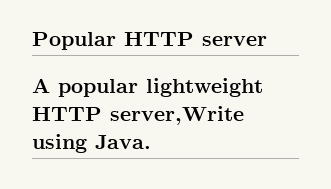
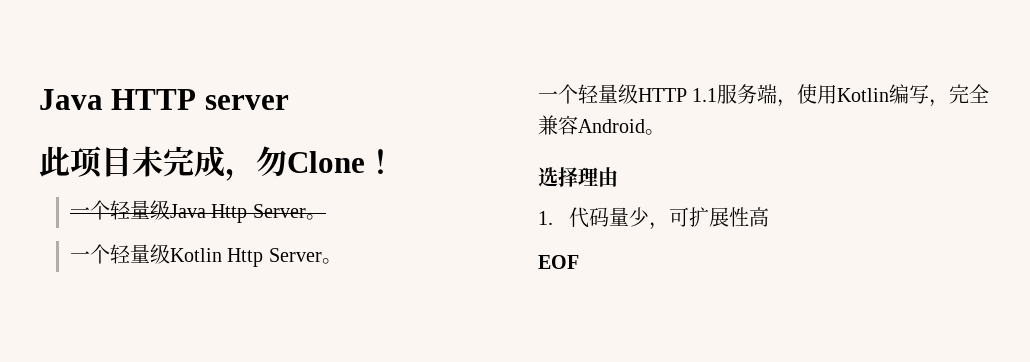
[32,32,116,50] Popular -> [39,89,103,110] Java
[32,78,263,97] [32,106,244,125] [32,134,151,153] A popular lightweight HTTP server,Write using Java. -> [39,146,396,181] [69,200,326,223] [69,244,342,267] [538,84,990,107] [538,115,665,135] [538,167,618,187] [538,207,769,230] [538,255,579,269] 此项目未完成，勿Clone！ // 一个轻量级Java Http Server。 // 一个轻量级Kotlin Http Server。 // 一个轻量级HTTP 1.1服务端，使用Kotlin编写，完全兼容Android。 // 选择理由 // 1.代码量少，可扩展性高 // EOF

